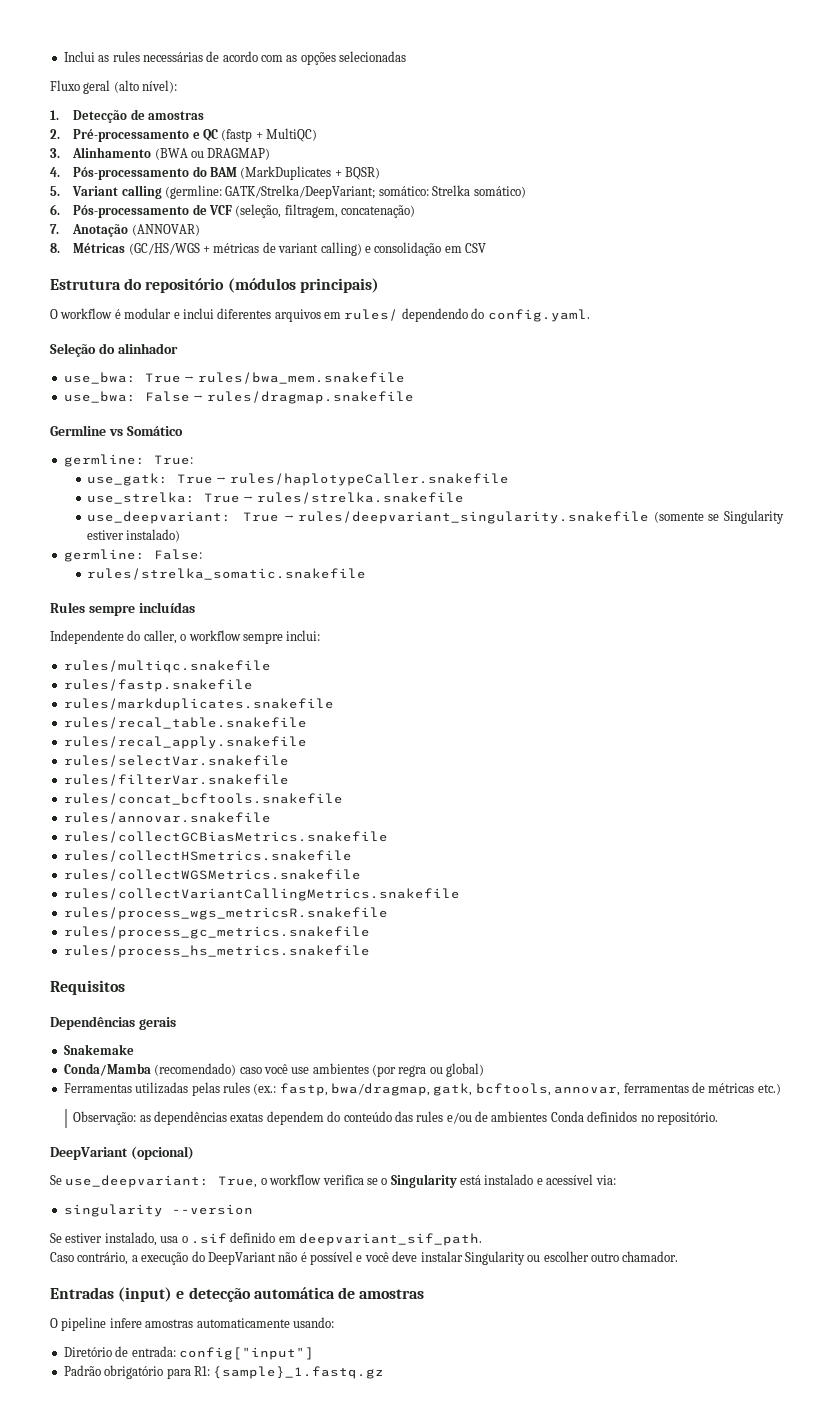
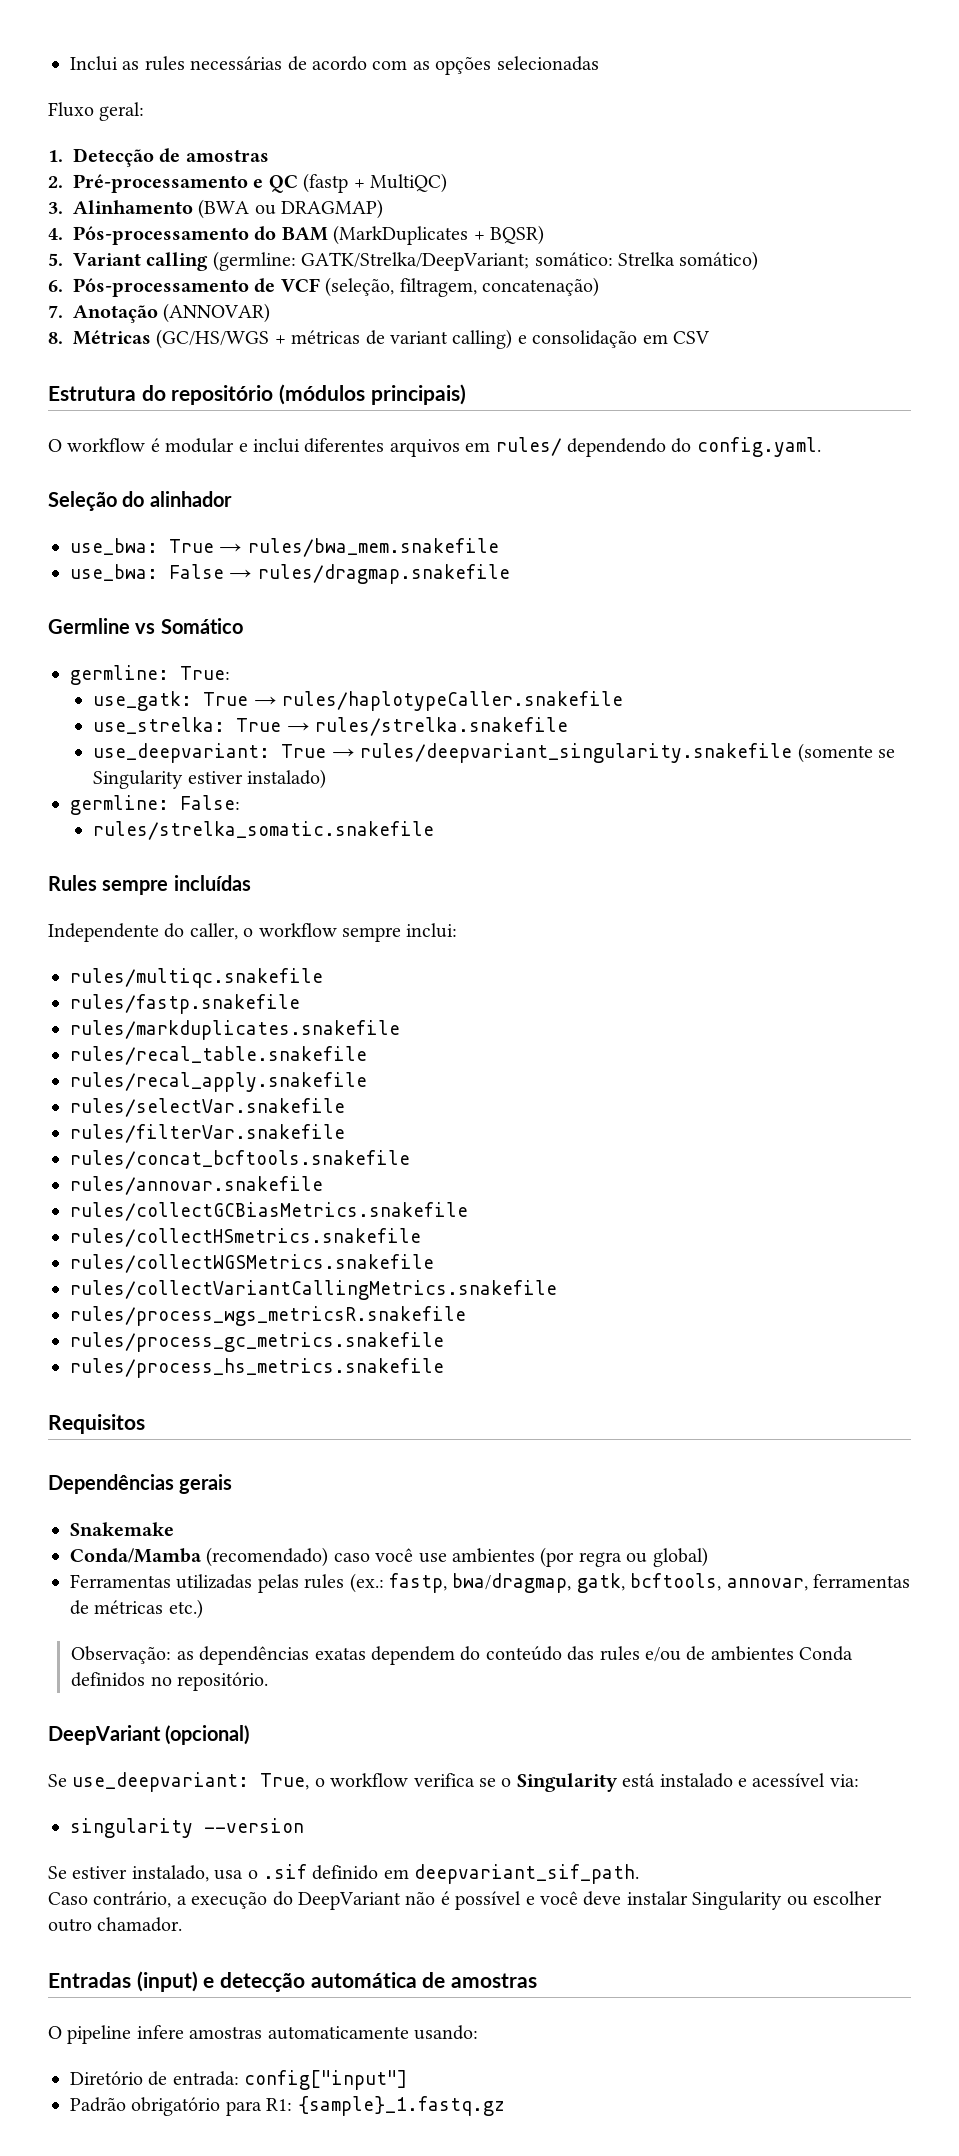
[83,80,178,94] geral (alto nível): -> [99,102,145,121] geral:

